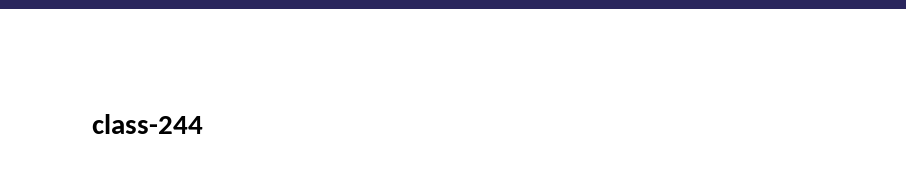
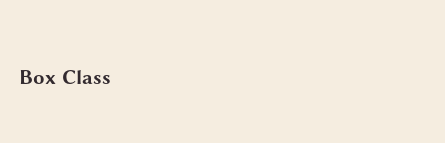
[92,114,203,134] class-244 -> [19,70,111,84] Box Class

